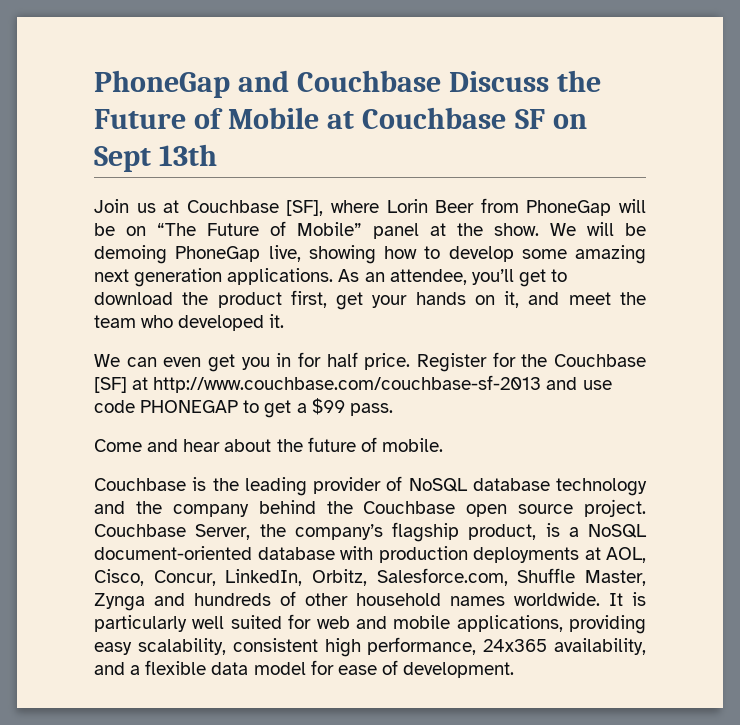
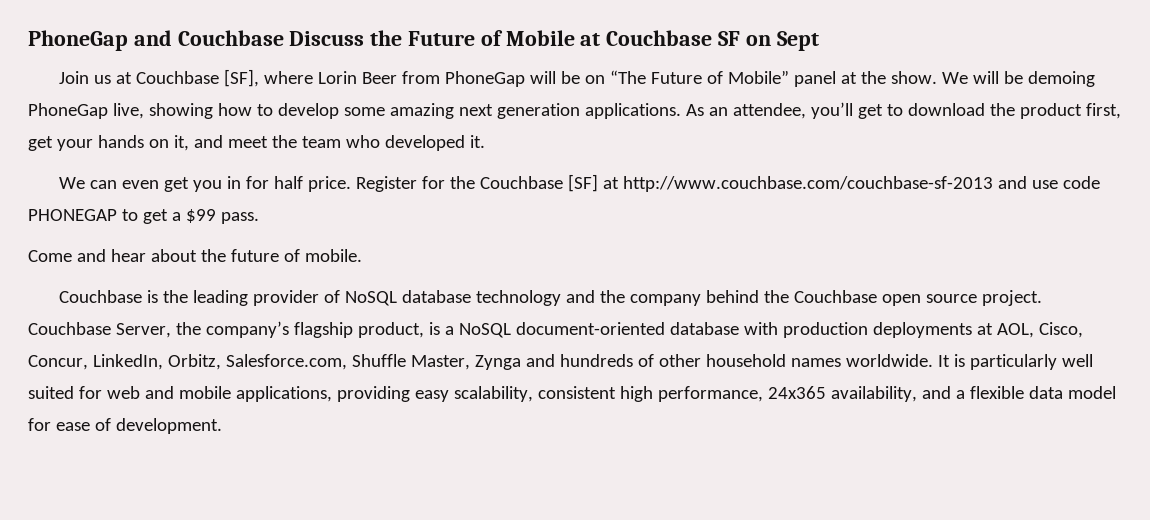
[159,144,218,166] 13th -> (819, 41) none

